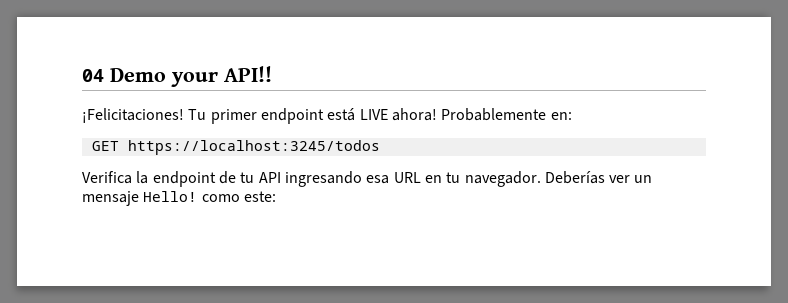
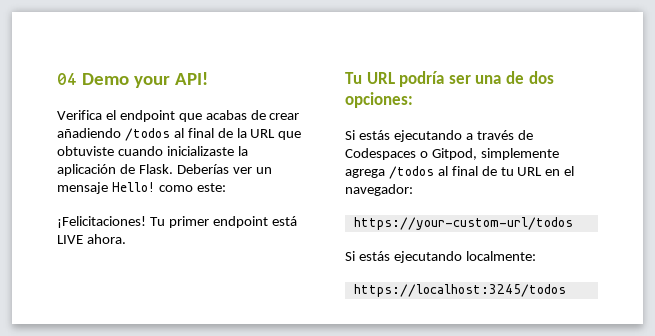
[224,66,272,82] API!! -> [174,72,208,85] [57,110,300,122] [57,128,302,141] [57,146,248,156] [57,164,272,176] [57,182,226,194] API! // Verifica el endpoint que acabas de crear añadiendo /todos al final de la URL que obtuviste cuando inicializaste la aplicación de Flask. Deberías ver un mensaje Hello! como este:
[391,108,572,121] [91,140,380,155] [82,171,653,187] [82,191,276,206] ahora! Probablemente en: // GET https://localhost:3245/todos // Verifica la endpoint de tu API ingresando esa URL en tu navegador. Deberías ver un mensaje Hello! como este: -> [86,234,126,244] [345,71,554,87] [345,92,413,108] [345,130,533,142] [345,148,559,160] [345,166,575,179] [345,184,413,196] [353,217,573,230] [345,251,536,263] [353,284,566,297] ahora. // Tu URL podría ser una de dos opciones: // Si estás ejecutando a través de Codespaces o Gitpod, simplemente agrega /todos al final de tu URL en el navegador: // https://your-custom-url/todos // Si estás ejecutando localmente: // https://localhost:3245/todos

